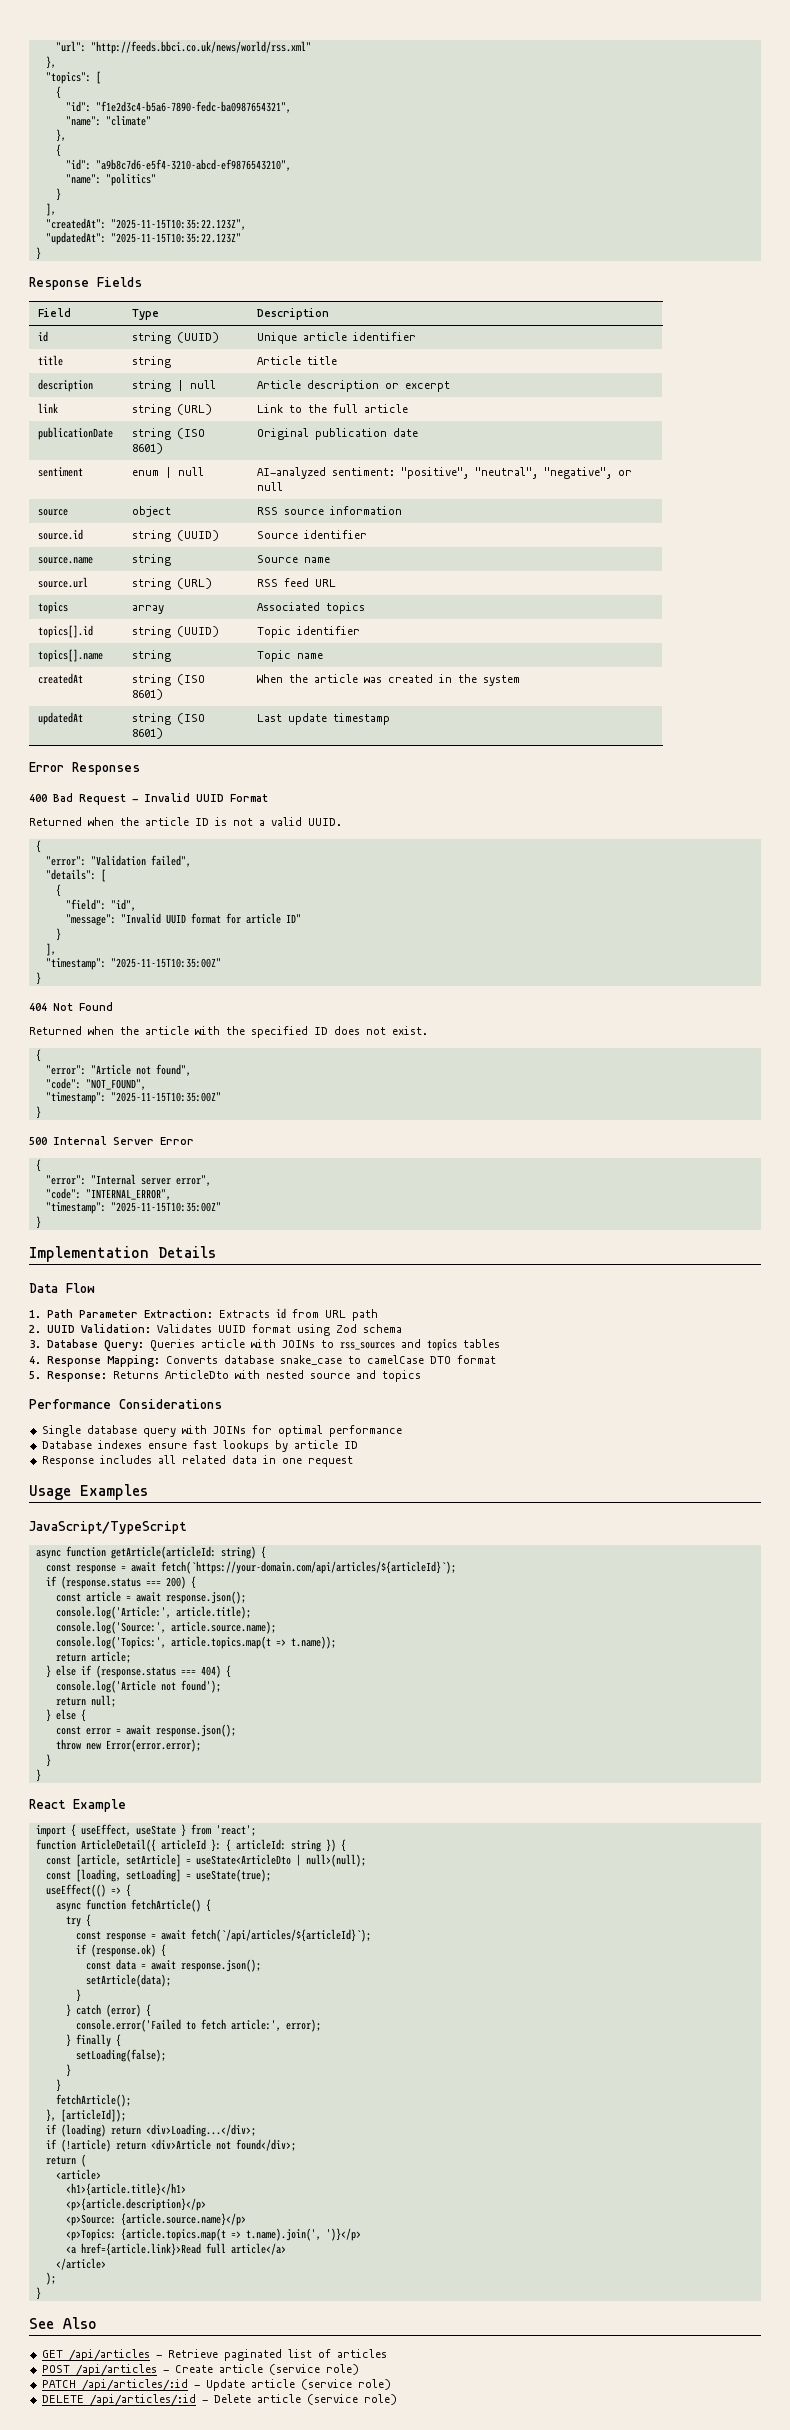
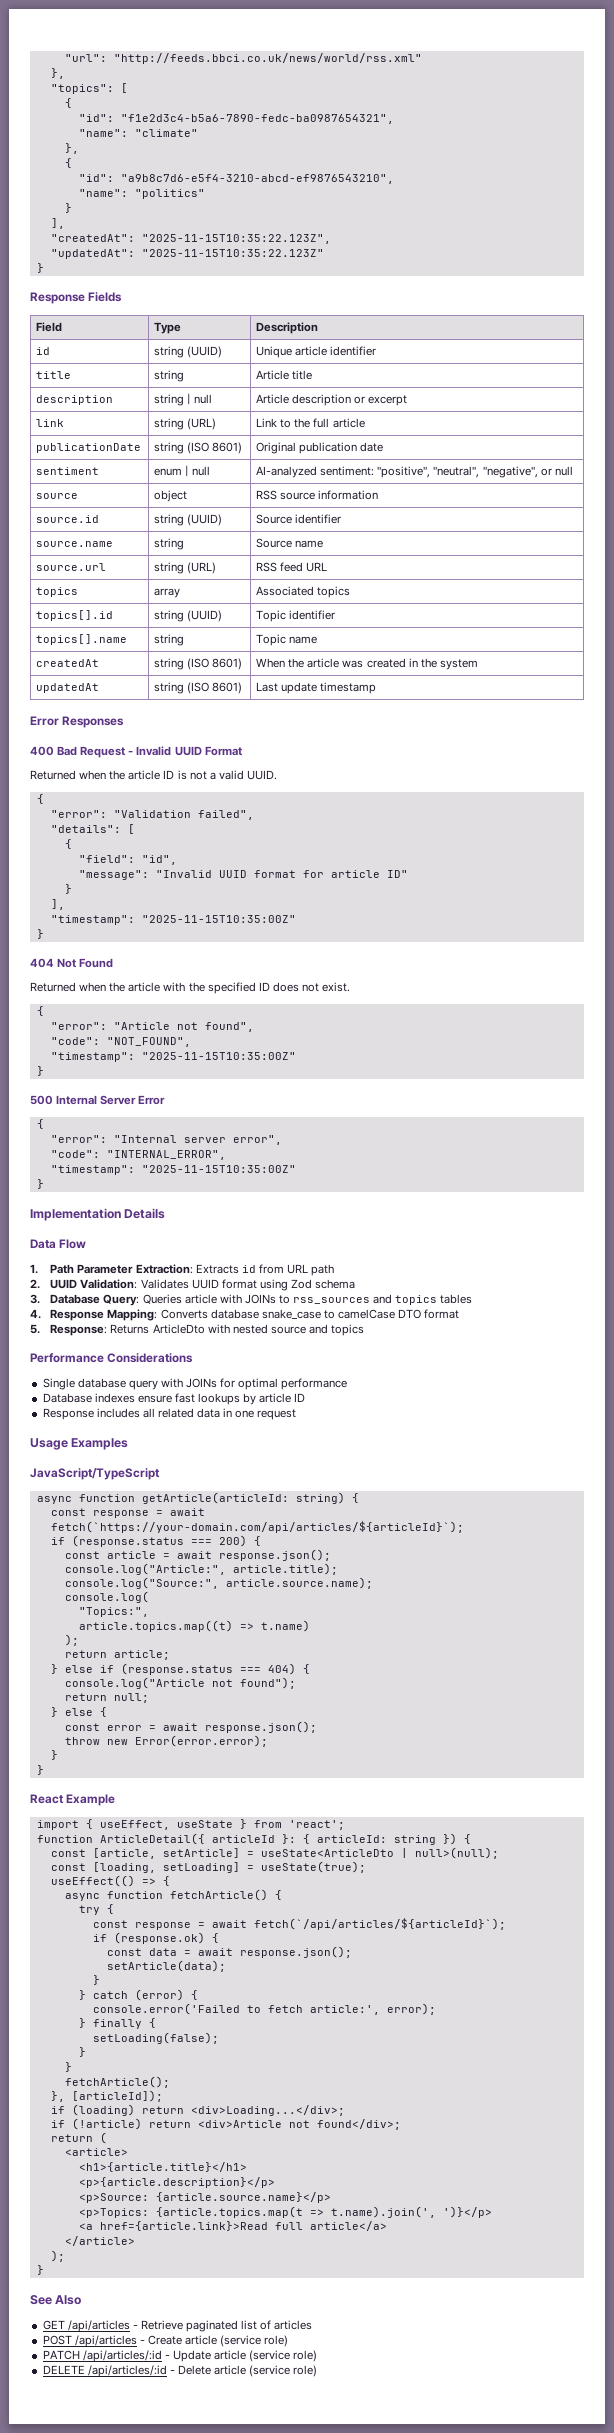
[55,1606,171,1619] console.log('Article:', -> [64,1563,226,1575] console.log("Article:",
[55,1621,166,1634] console.log('Source:', -> [64,1577,219,1589] console.log("Source:",
[55,1636,336,1649] console.log('Topics:', article.topics.map(t => t.name)); -> [64,1591,149,1603] [78,1607,149,1617] [78,1620,310,1632] [64,1634,79,1646] console.log( // "Topics:", // article.topics.map((t) => t.name) // );
[55,1680,221,1693] console.log('Article not found'); -> [64,1677,296,1689] console.log("Article not found");

